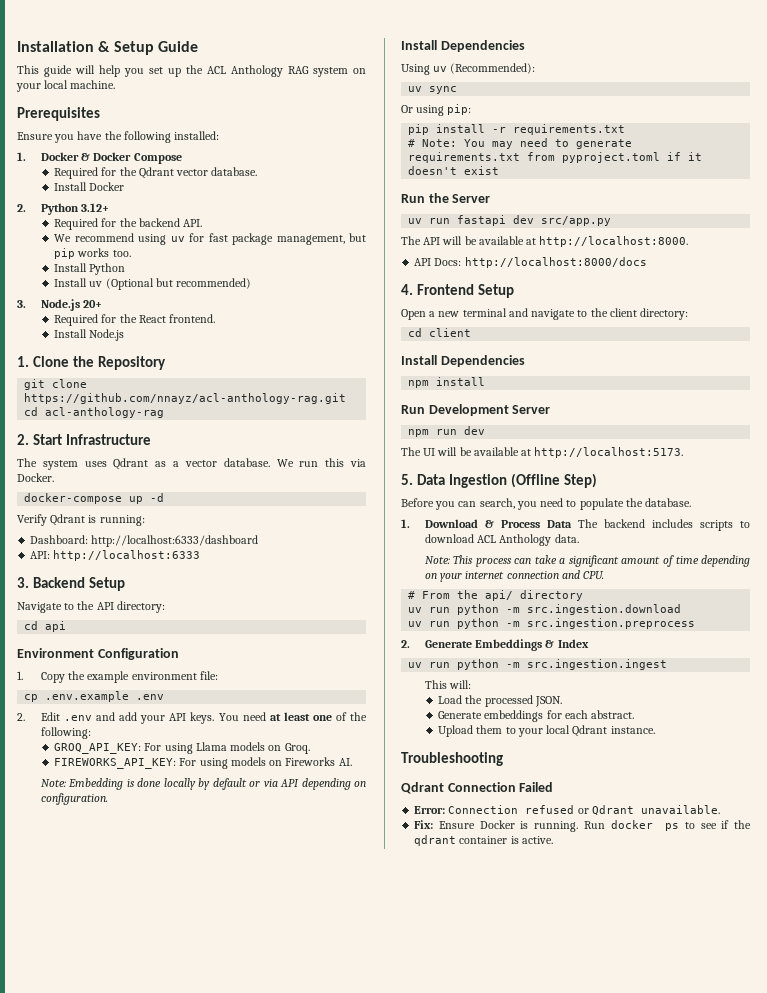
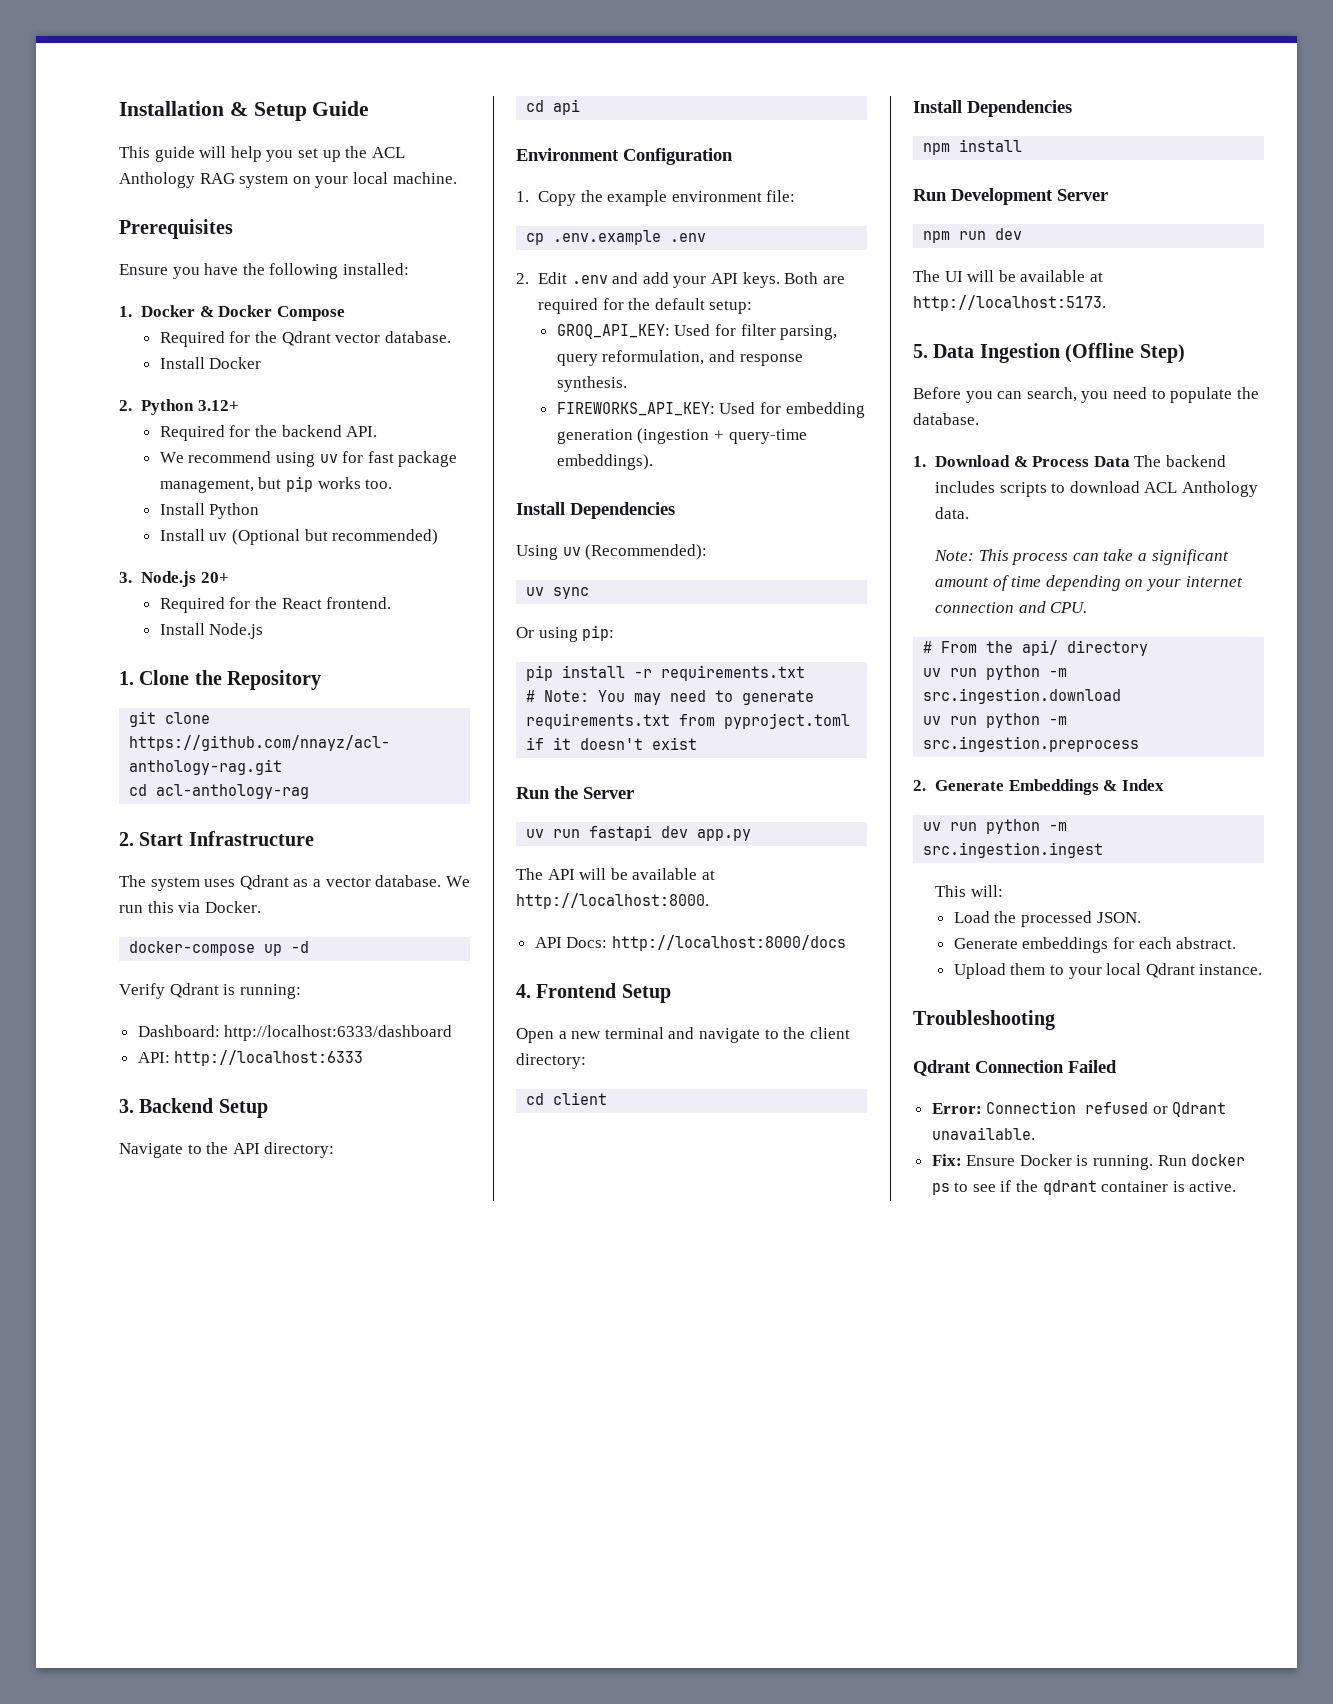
[218,712,367,721] [40,727,91,739] [54,742,310,754] [54,757,352,769] [40,778,367,790] [40,793,108,805] You need at least one of the following: // GROQ_API_KEY: For using Llama models on Groq. // FIREWORKS_API_KEY: For using models on Fireworks AI. // Note: Embedding is done locally by default or via API depending on configuration. -> [784,272,845,284] [538,298,753,314] [556,324,838,340] [556,350,803,366] [556,376,627,392] [556,402,865,418] [556,428,807,444] [556,454,653,470] Both are required for the default setup: // GROQ_API_KEY: Used for filter parsing, query reformulation, and response synthesis. // FIREWORKS_API_KEY: Used for embedding generation (ingestion + query-time embeddings).
[541,216,612,226] src/app.py -> [697,829,752,841] app.py

